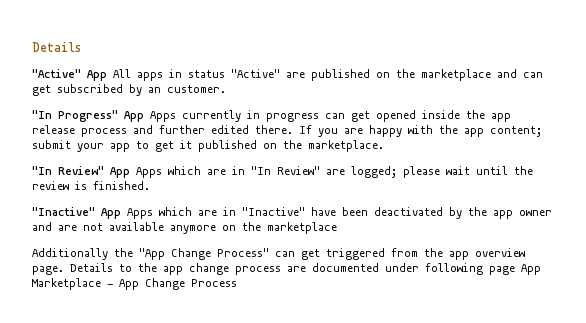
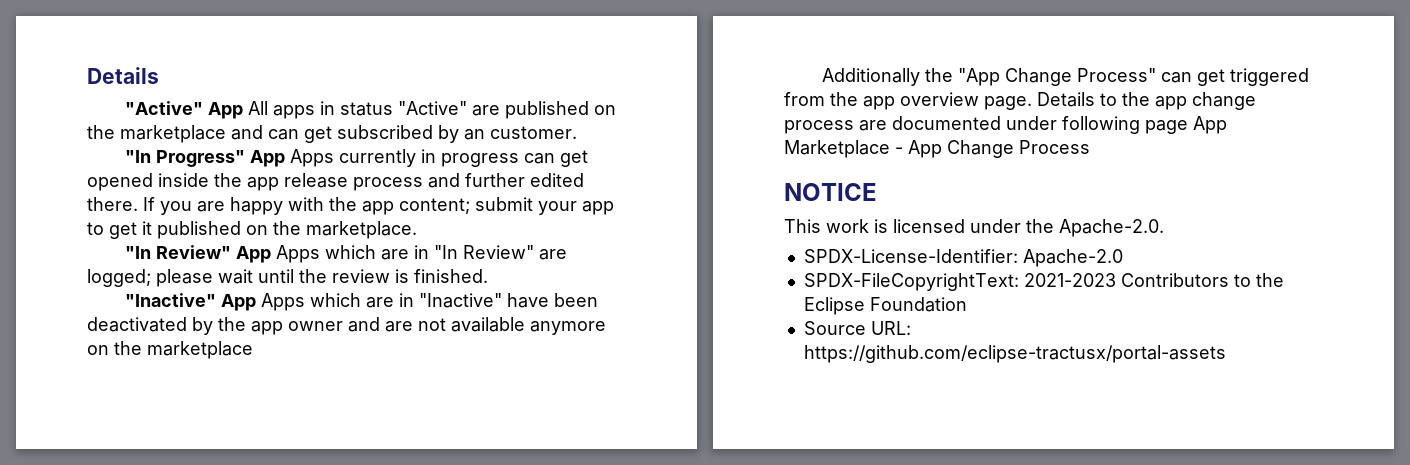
(237, 283) none -> [784,183,877,201] [784,219,1164,237] [803,249,1123,267] [803,273,1284,291] [803,297,967,315] [803,321,911,335] [803,345,1226,363] // NOTICE // This work is licensed under the Apache-2.0. // SPDX-License-Identifier: Apache-2.0 // SPDX-FileCopyrightText: 2021-2023 Contributors to the Eclipse Foundation // Source URL: https://github.com/eclipse-tractusx/portal-assets

